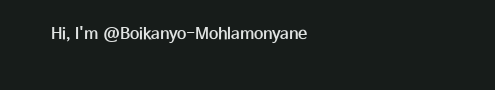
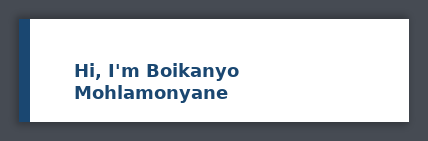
[102,26,307,44] @Boikanyo-Mohlamonyane -> [146,63,239,81] [74,85,228,103] Boikanyo Mohlamonyane

